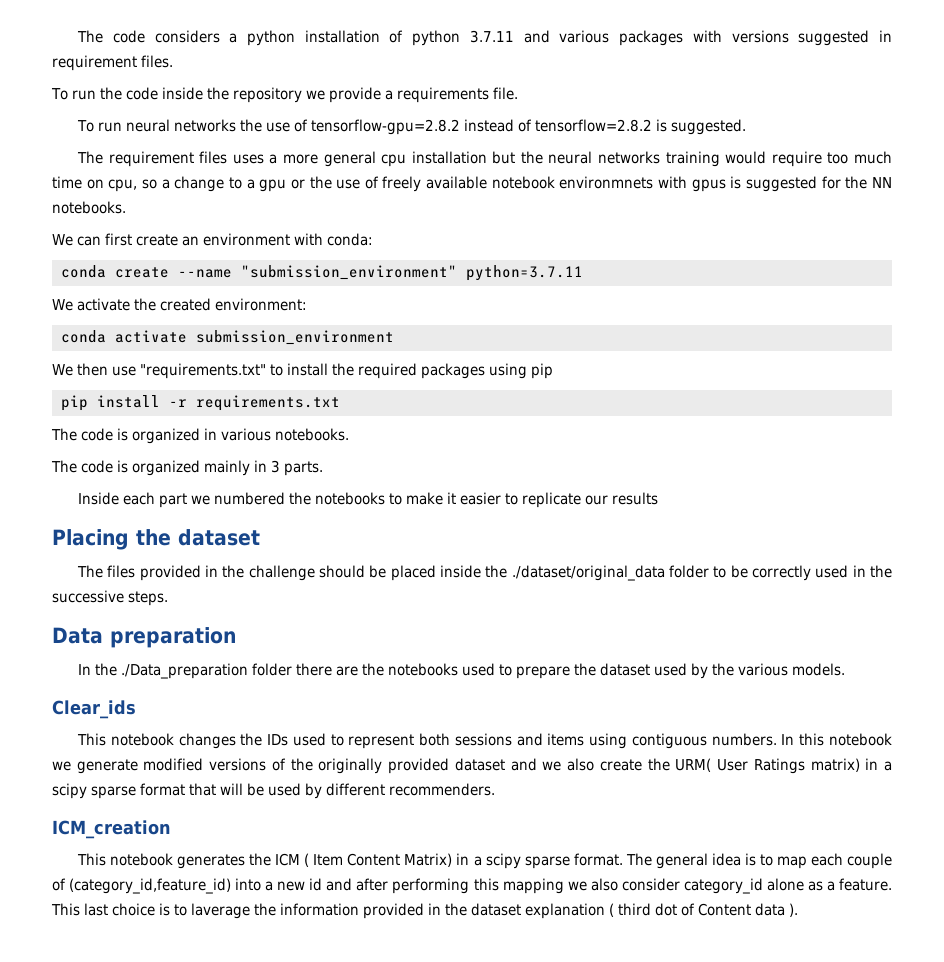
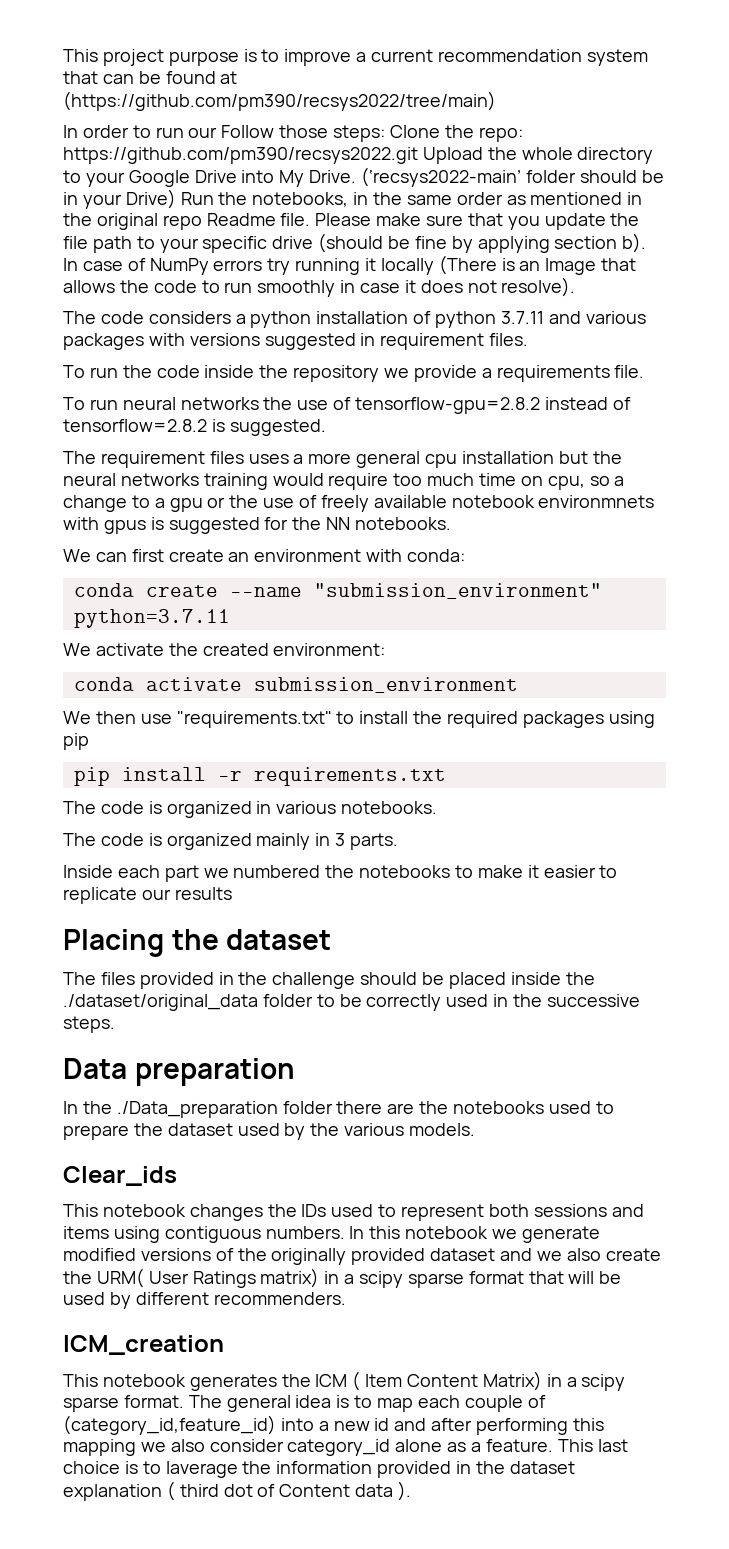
(77, 36) none -> [63,49,648,66] [63,71,238,84] [63,91,496,111] [63,125,523,142] [63,147,654,164] [63,167,664,187] [63,189,643,209] [63,213,640,230] [63,233,647,253] [63,255,637,275] [63,277,576,297] This project purpose is to improve a current recommendation system that can be found at (https://github.com/pm390/recsys2022/tree/main) // In order to run our Follow those steps: Clone the repo: https://github.com/pm390/recsys2022.git Upload the whole directory to your Google Drive into My Drive. (‘recsys2022-main’ folder should be in your Drive) Run the notebooks, in the same order as mentioned in the original repo Readme file. Please make sure that you update the file path to your specific drive (should be fine by applying section b). In case of NumPy errors try running it locally (There is an Image that allows the code to run smoothly in case it does not resolve). //

